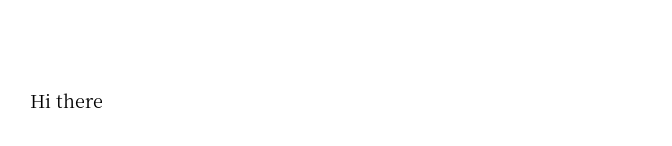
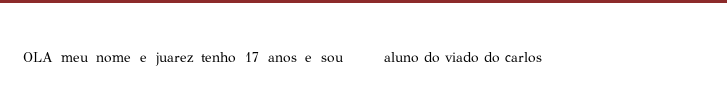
[30,93,103,108] Hi there -> [23,52,542,66] OLA meu nome e juarez tenho 17 anos e sou aluno do viado do carlos

